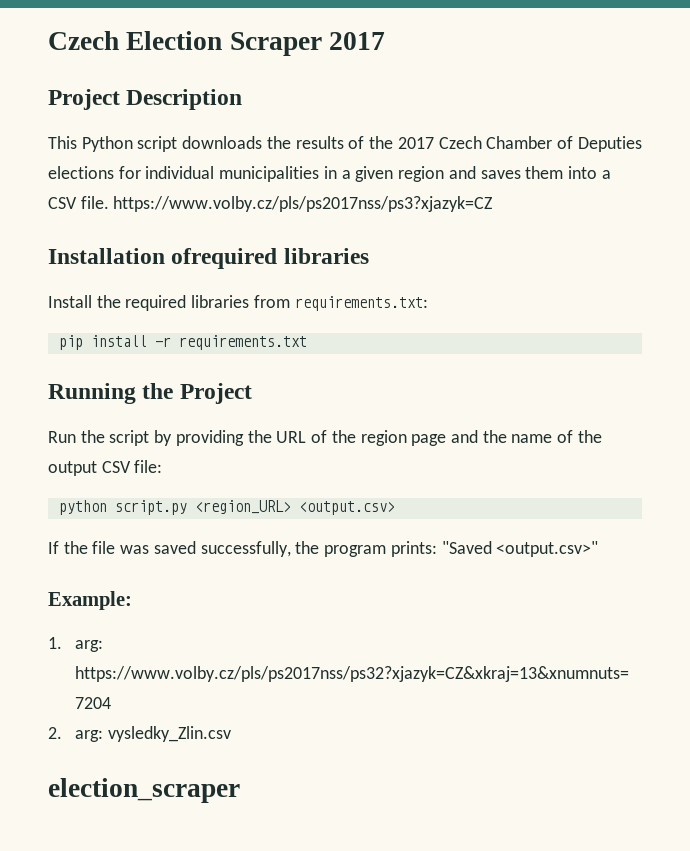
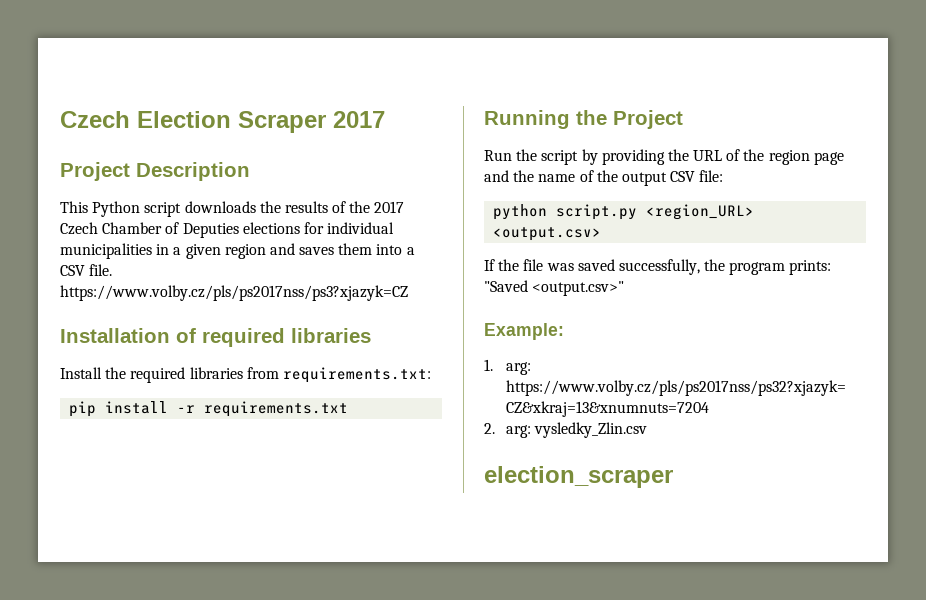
[171,248,278,269] ofrequired -> [176,328,285,347] of required

